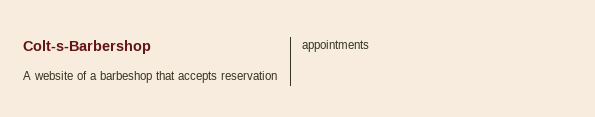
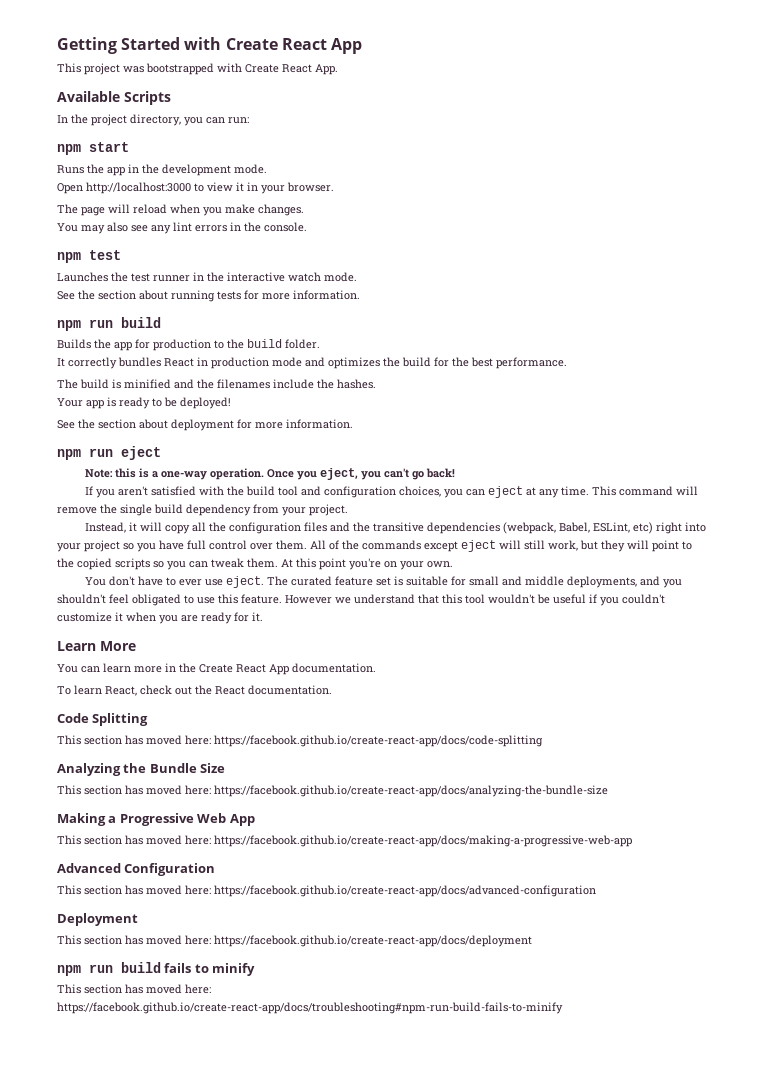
[23,40,151,54] [23,71,277,83] [302,40,369,52] Colt-s-Barbershop // A website of a barbeshop that accepts reservation appointments -> [57,37,362,54] [57,63,338,75] [57,91,171,105] [57,114,249,126] [57,142,129,155] [57,164,267,176] [57,182,334,194] [57,204,304,216] [57,222,307,234] [57,250,121,263] [57,272,357,282] [57,290,360,302] [57,317,161,331] [57,339,320,351] [57,357,567,369] [57,379,376,389] [57,397,231,409] [57,419,353,431] [57,446,161,460] [85,468,456,480] [85,486,699,498] [57,504,348,516] [85,522,707,534] [57,540,692,552] [57,558,453,570] [85,576,683,588] [57,594,665,606] [57,612,263,624] [57,641,136,651] [57,663,376,675] [57,685,332,696] [57,713,149,726] [57,735,543,747] [57,763,226,776] [57,785,608,797] [57,813,255,826] [57,835,632,847] [57,863,216,876] [57,885,596,897] [57,913,138,926] [57,935,532,947] [57,962,256,976] [57,984,211,994] [57,1002,563,1014] Getting Started with Create React App // This project was bootstrapped with Create React App. // Available Scripts // In the project directory, you can run: // npm start // Runs the app in the development mode. // Open http://localhost:3000 to view it in your browser. // The page will reload when you make changes. // You may also see any lint errors in the console. // npm test // Launches the test runner in the interactive watch mode. // See the section about running tests for more information. // npm run build // Builds the app for production to the build folder. // It correctly bundles React in production mode and optimizes the build for the best performance. // The build is minified and the filenames include the hashes. // Your app is ready to be deployed! // See the section about deployment for more information. // npm run eject // Note: this is a one-way operation. Once you eject, you can't go back! // If you aren't satisfied with the build tool and configuration choices, you can eject at any time. This command will remove the single build dependency from your project. // Instead, it will copy all the configuration files and the transitive dependencies (webpack, Babel, ESLint, etc) right into your project so you have full control over them. All of the commands except eject will still work, but they will point to the copied scripts so you can tweak them. At this point you're on your own. // You don't have to ever use eject. The curated feature set is suitable for small and middle deployments, and you shouldn't feel obligated to use this feature. However we understand that this tool wouldn't be useful if you couldn't customize it when you are ready for it. // Learn More // You can learn more in the Create React App documentation. // To learn React, check out the React documentation. // Code Splitting // This section has moved here: https://facebook.github.io/create-react-app/docs/code-splitting // Analyzing the Bundle Size // This section has moved here: https://facebook.github.io/create-react-app/docs/analyzing-the-bundle-size // Making a Progressive Web App // This section has moved here: https://facebook.github.io/create-react-app/docs/making-a-progressive-web-app // Advanced Configuration // This section has moved here: https://facebook.github.io/create-react-app/docs/advanced-configuration // Deployment // This section has moved here: https://facebook.github.io/create-react-app/docs/deployment // npm run build fails to minify // This section has moved here: https://facebook.github.io/create-react-app/docs/troubleshooting#npm-run-build-fails-to-minify

